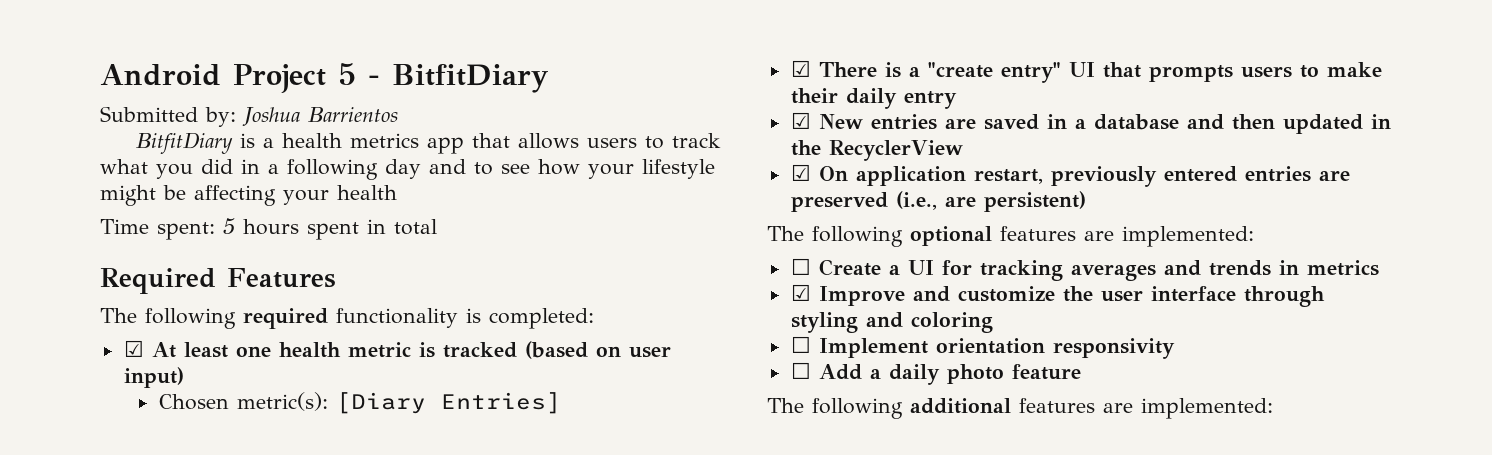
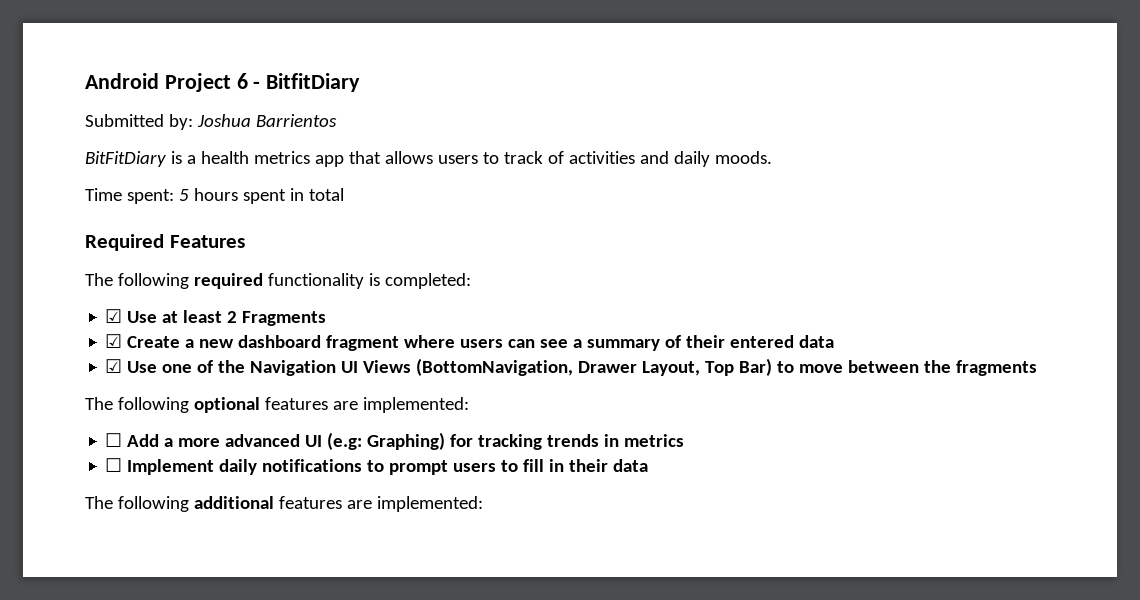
[338,63,356,85] 5 -> [236,73,248,89] 6
[135,132,233,154] BitfitDiary -> [85,151,166,167] BitFitDiary
[100,159,715,180] [100,185,397,206] what you did in a following day and to see how your lifestyle might be affecting your health -> [547,151,772,167] of activities and daily moods.
[151,341,671,359] [123,367,184,388] [158,392,561,414] [790,60,1382,83] [790,88,957,109] [790,112,1391,134] [790,140,963,161] [790,164,1350,187] [790,191,1086,212] At least one health metric is tracked (based on user input) // Chosen metric(s): [Diary Entries] // ☑ There is a "create entry" UI that prompts users to make their daily entry // ☑ New entries are saved in a database and then updated in the RecyclerView // ☑ On application restart, previously entered entries are preserved (i.e., are persistent) -> [127,310,327,326] [105,334,835,351] [105,358,1038,376] Use at least 2 Fragments // ☑ Create a new dashboard fragment where users can see a summary of their entered data // ☑ Use one of the Navigation UI Views (BottomNavigation, Drawer Layout, Top Bar) to move between the fragments
[818,259,1379,281] [790,284,1325,307] [790,312,993,333] [790,336,1175,359] [790,362,1081,385] Create a UI for tracking averages and trends in metrics // ☑ Improve and customize the user interface through styling and coloring // ☐ Implement orientation responsivity // ☐ Add a daily photo feature -> [127,432,685,450] [105,458,649,475] Add a more advanced UI (e.g: Graphing) for tracking trends in metrics // ☐ Implement daily notifications to prompt users to fill in their data

